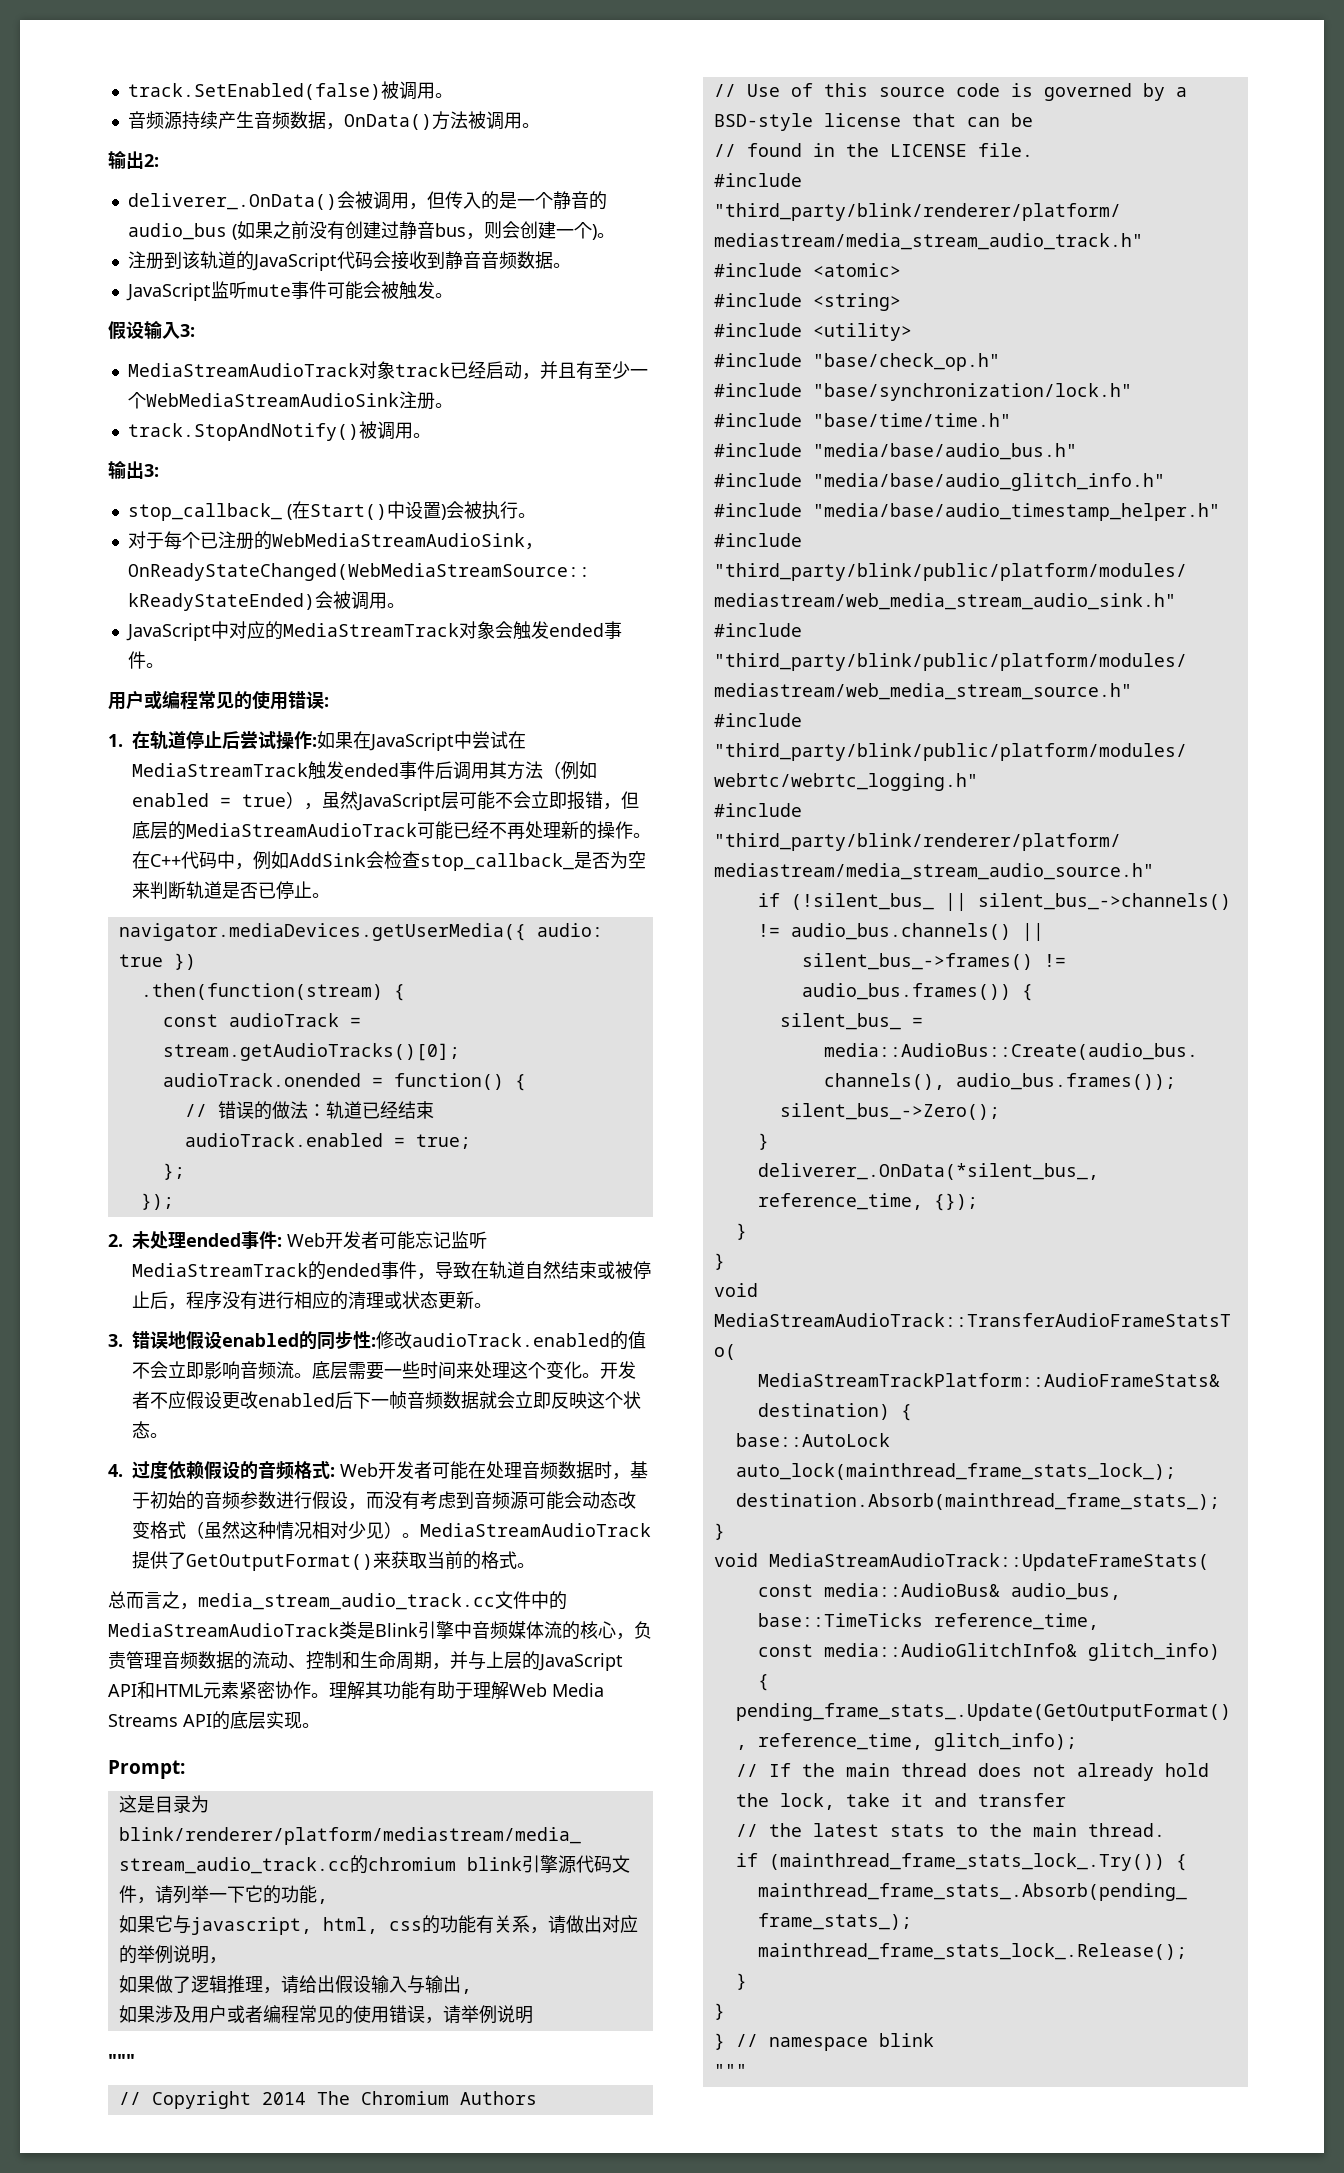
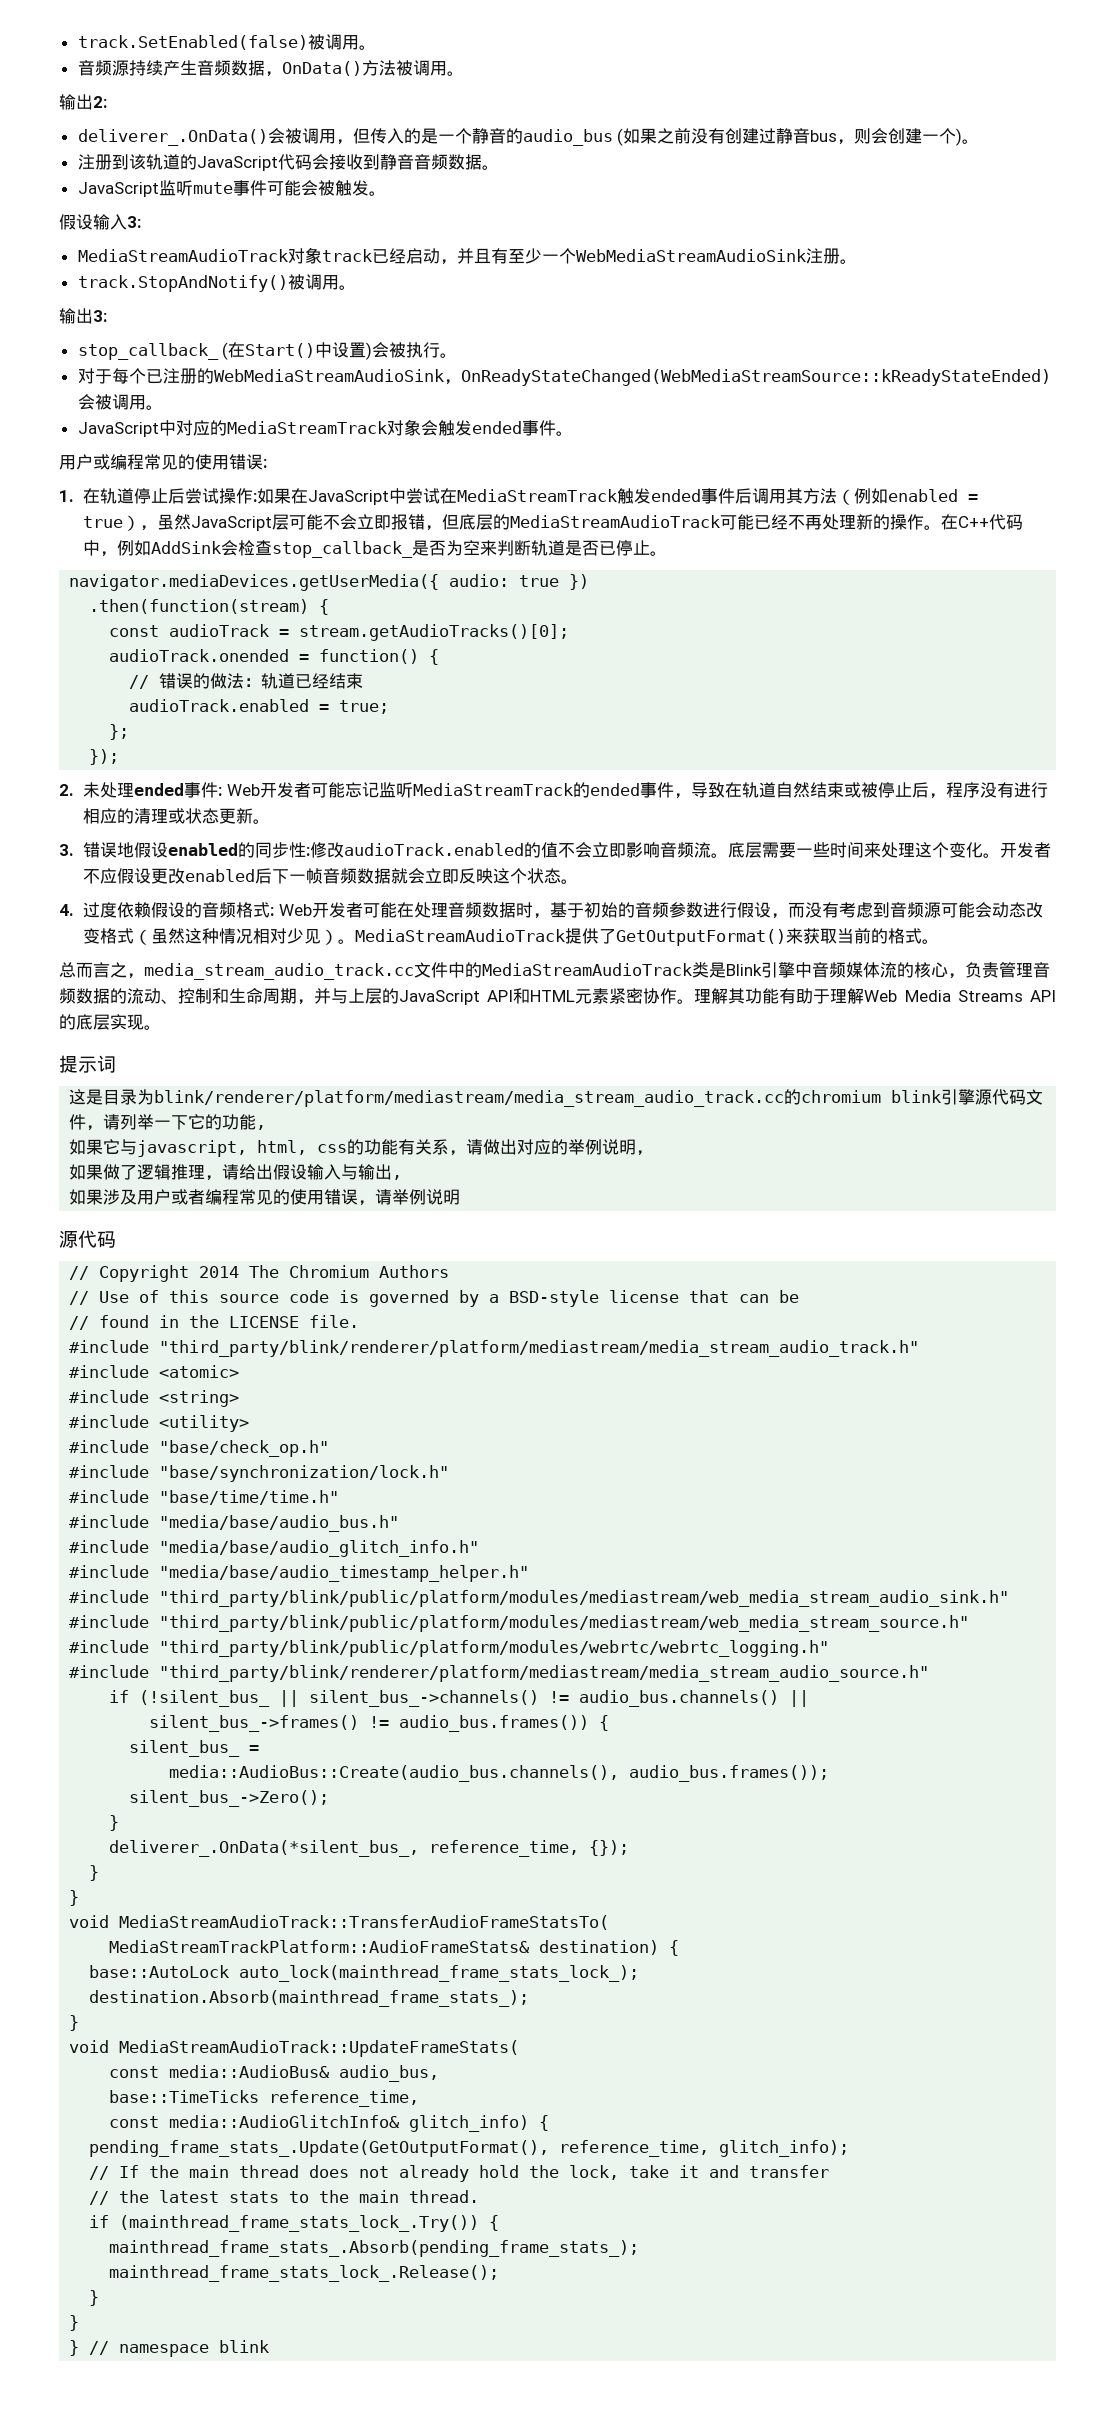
[108,1760,185,1779] Prompt: -> [59,1055,116,1073] 提示词
[108,2054,135,2068] """ -> [59,1230,116,1248] 源代码
[713,2064,747,2077] // """ -> (270, 2346) none

